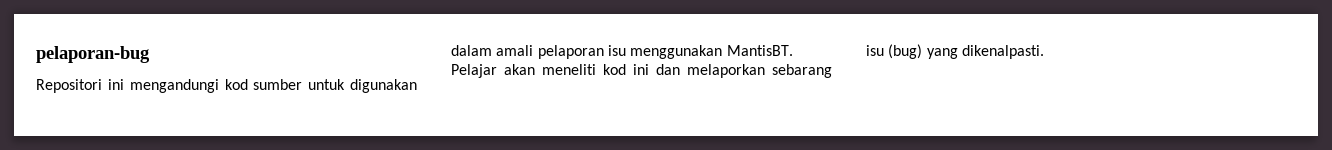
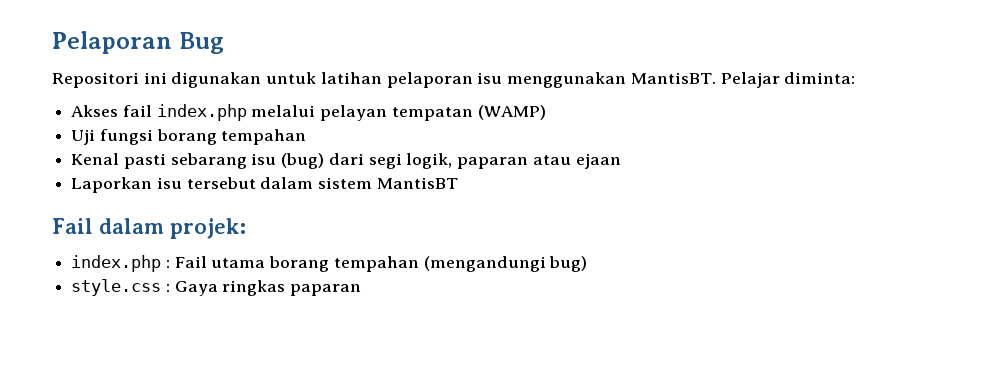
[36,46,150,63] pelaporan-bug -> [52,31,224,54] Pelaporan Bug
[129,79,417,93] [451,45,534,56] mengandungi kod sumber untuk digunakan dalam amali -> [171,72,382,88] digunakan untuk latihan
[504,64,832,78] [866,44,1044,59] akan meneliti kod ini dan melaporkan sebarang isu (bug) yang dikenalpasti. -> [784,72,856,84] [71,104,546,121] [71,129,307,145] [71,153,621,169] [71,177,458,193] [52,218,246,239] [71,255,588,272] [71,279,362,296] diminta: // Akses fail index.php melalui pelayan tempatan (WAMP) // Uji fungsi borang tempahan // Kenal pasti sebarang isu (bug) dari segi logik, paparan atau ejaan // Laporkan isu tersebut dalam sistem MantisBT // Fail dalam projek: // index.php : Fail utama borang tempahan (mengandungi bug) // style.css : Gaya ringkas paparan

